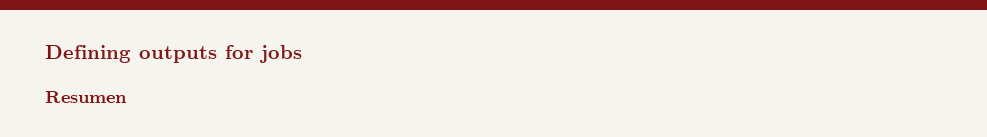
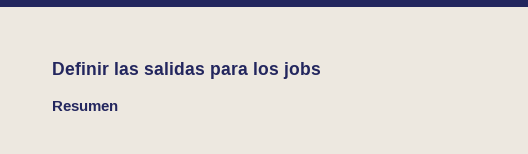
[45,45,253,63] Defining outputs for -> [52,62,279,79] Definir las salidas para los

